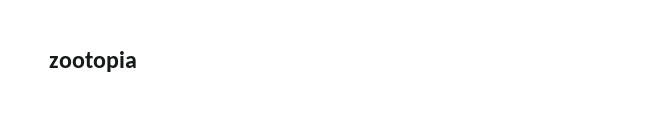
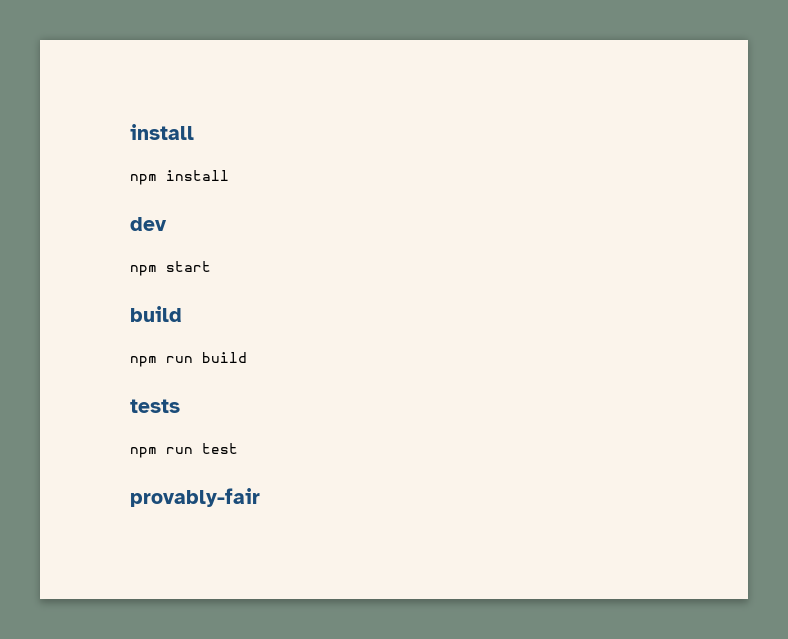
[49,51,137,72] zootopia -> [130,124,194,140] [130,170,229,185] [130,217,167,231] [130,261,211,276] [130,306,182,322] [130,352,247,367] [130,399,180,413] [130,443,238,458] [130,488,260,507] install // npm install // dev // npm start // build // npm run build // tests // npm run test // provably-fair

